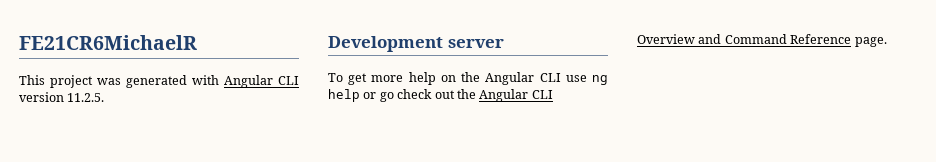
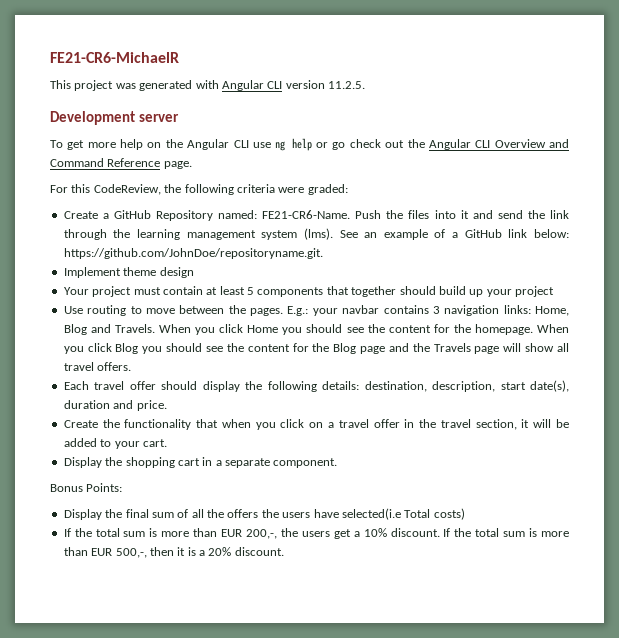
[19,35,197,50] FE21CR6MichaelR -> [50,52,179,63] FE21-CR6-MichaelR
(887, 42) none -> [50,184,348,195] [63,210,569,221] [63,228,569,240] [63,248,323,259] [63,267,194,278] [63,286,554,297] [63,305,569,316] [63,324,569,335] [63,343,570,354] [63,362,132,371] [63,380,569,392] [63,400,167,411] [63,419,569,430] [63,438,167,449] [63,457,338,468] [50,483,123,492] [63,508,465,520] [63,528,570,539] [63,547,284,558] // For this CodeReview, the following criteria were graded: // Create a GitHub Repository named: FE21-CR6-Name. Push the files into it and send the link through the learning management system (lms). See an example of a GitHub link below: https://github.com/JohnDoe/repositoryname.git. // Implement theme design // Your project must contain at least 5 components that together should build up your project // Use routing to move between the pages. E.g.: your navbar contains 3 navigation links: Home, Blog and Travels. When you click Home you should see the content for the homepage. When you click Blog you should see the content for the Blog page and the Travels page will show all travel offers. // Each travel offer should display the following details: destination, description, start date(s), duration and price. // Create the functionality that when you click on a travel offer in the travel section, it will be added to your cart. // Display the shopping cart in a separate component. // Bonus Points: // Display the final sum of all the offers the users have selected(i.e Total costs) // If the total sum is more than EUR 200,-, the users get a 10% discount. If the total sum is more than EUR 500,-, then it is a 20% discount.

